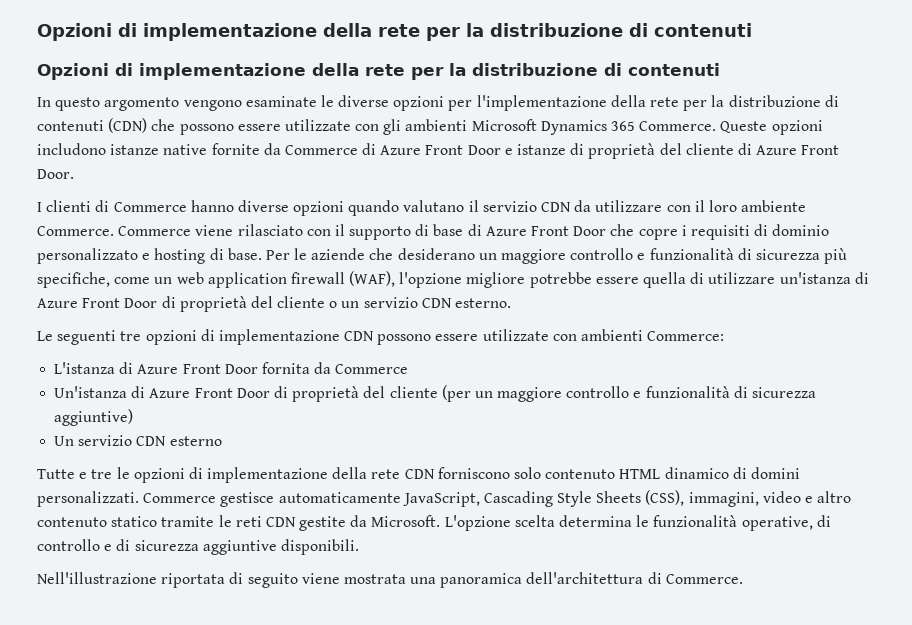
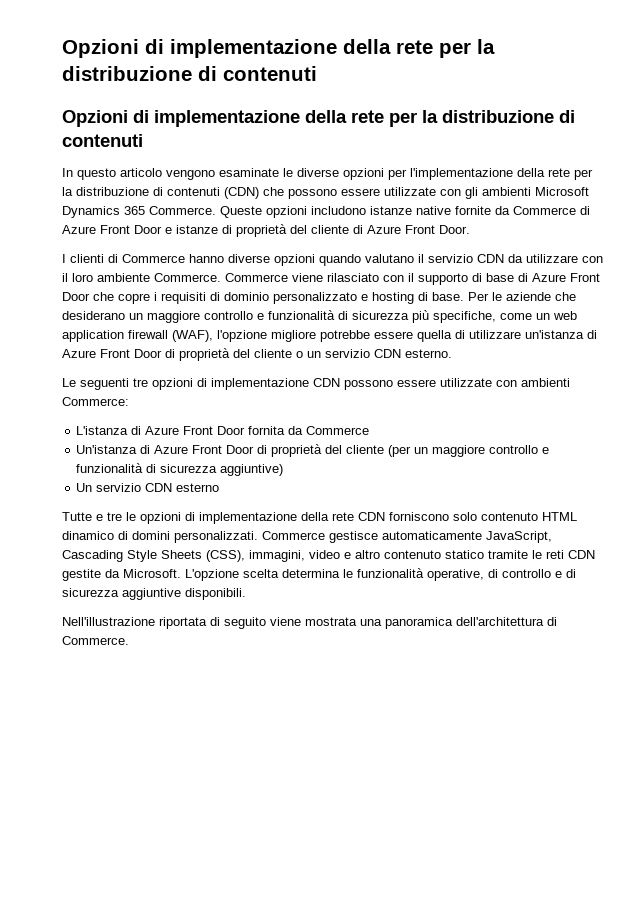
[104,97,180,111] argomento -> [120,168,162,177] articolo

